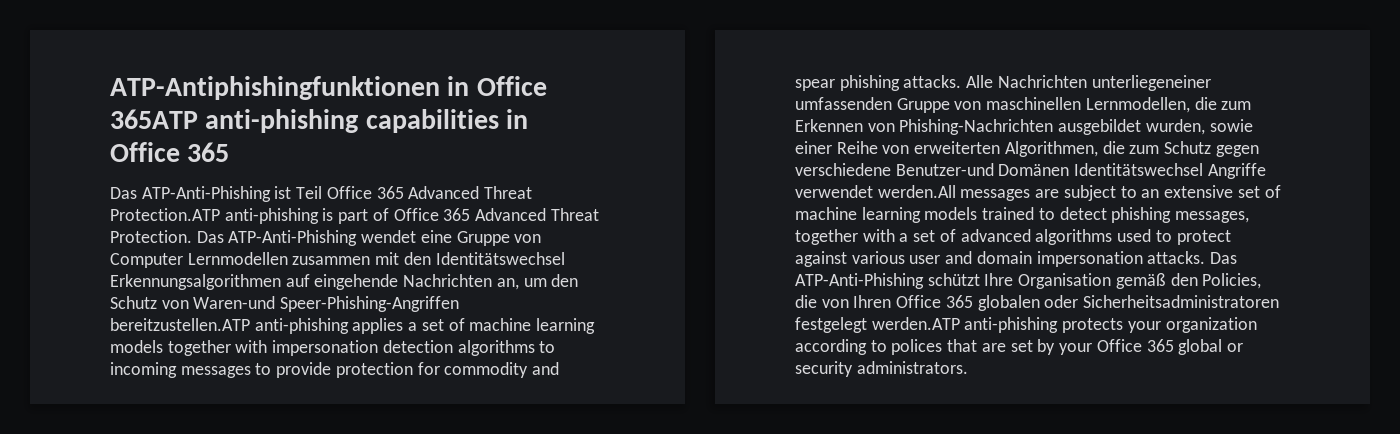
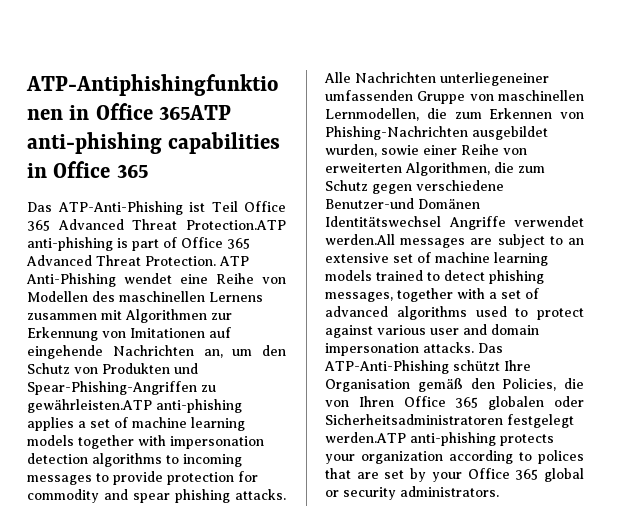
[196,230,542,246] [110,252,565,268] [110,274,281,290] Das ATP-Anti-Phishing wendet eine Gruppe von Computer Lernmodellen zusammen mit den Identitätswechsel Erkennungsalgorithmen -> [219,256,249,266] [26,273,286,287] [27,291,263,302] [27,309,232,323] [27,327,205,341] ATP Anti-Phishing wendet eine Reihe von Modellen des maschinellen Lernens zusammen mit Algorithmen zur Erkennung von Imitationen
[193,296,460,312] [110,318,250,331] Waren-und Speer-Phishing-Angriffen bereitzustellen.ATP -> [102,363,198,374] [27,381,216,395] [27,399,152,413] Produkten und Spear-Phishing-Angriffen zu gewährleisten.ATP

